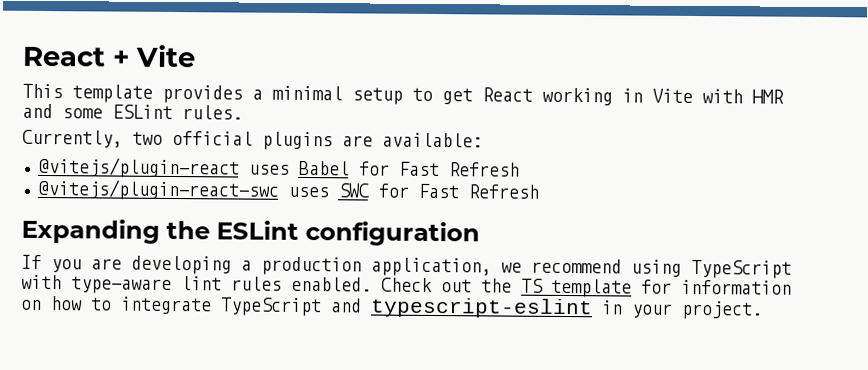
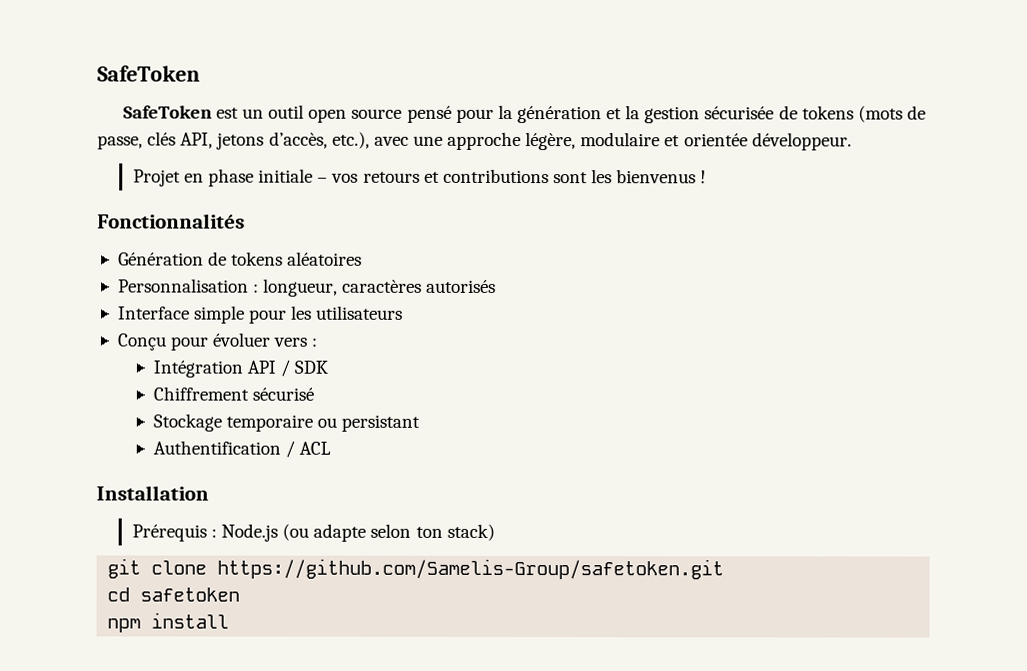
[22,44,196,68] [22,83,784,106] [22,103,243,120] [22,129,483,151] [38,156,520,179] [37,178,540,201] [21,218,480,247] [21,254,792,279] [21,274,792,298] [21,296,763,320] React + Vite // This template provides a minimal setup to get React working in Vite with HMR and some ESLint rules. // Currently, two official plugins are available: // @vitejs/plugin-react uses Babel for Fast Refresh // @vitejs/plugin-react-swc uses SWC for Fast Refresh // Expanding the ESLint configuration // If you are developing a production application, we recommend using TypeScript with type-aware lint rules enabled. Check out the TS template for information on how to integrate TypeScript and typescript-eslint in your project. -> [97,65,200,82] [122,104,926,124] [97,131,852,151] [132,168,707,187] [97,213,245,229] [117,251,363,266] [117,278,497,297] [117,305,404,324] [116,332,318,351] [152,359,329,378] [152,386,314,401] [152,413,421,432] [152,440,331,458] [96,485,209,501] [131,523,495,542] [107,558,725,580] [107,587,241,602] [107,612,230,633] SafeToken // SafeToken est un outil open source pensé pour la génération et la gestion sécurisée de tokens (mots de passe, clés API, jetons d’accès, etc.), avec une approche légère, modulaire et orientée développeur. // Projet en phase initiale – vos retours et contributions sont les bienvenus ! // Fonctionnalités // Génération de tokens aléatoires // Personnalisation : longueur, caractères autorisés // Interface simple pour les utilisateurs // Conçu pour évoluer vers : // Intégration API / SDK // Chiffrement sécurisé // Stockage temporaire ou persistant // Authentification / ACL // Installation // Prérequis : Node.js (ou adapte selon ton stack) // git clone https://github.com/Samelis-Group/safetoken.git // cd safetoken // npm install

